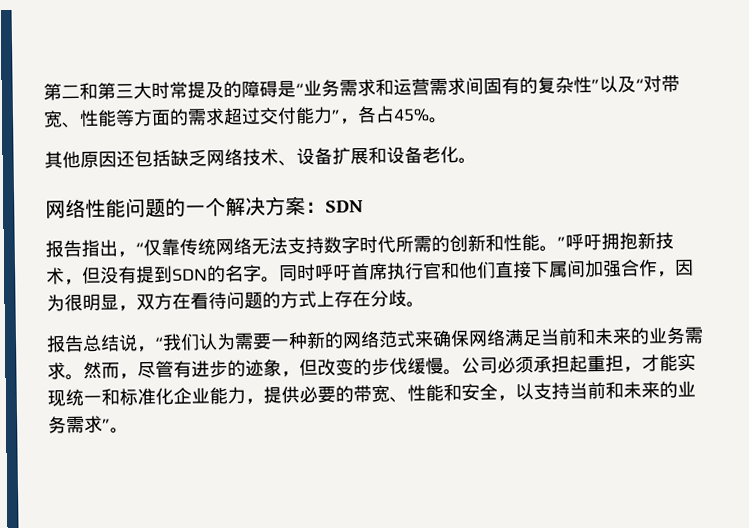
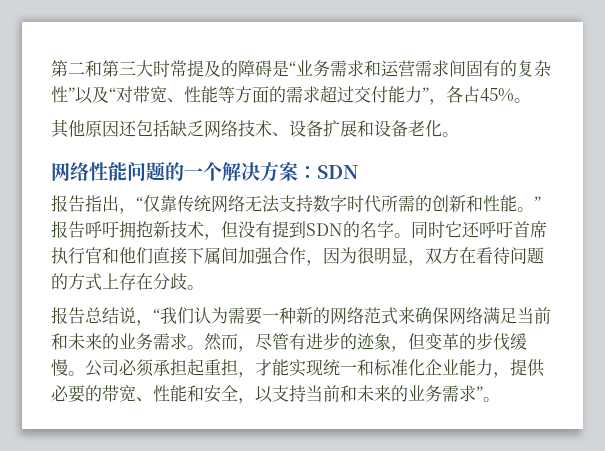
(566, 242) none -> [51,221,85,238] 报告
(316, 272) none -> [445,221,480,238] 它还
[317,358,354,376] 改变 -> [425,333,459,350] 变革

